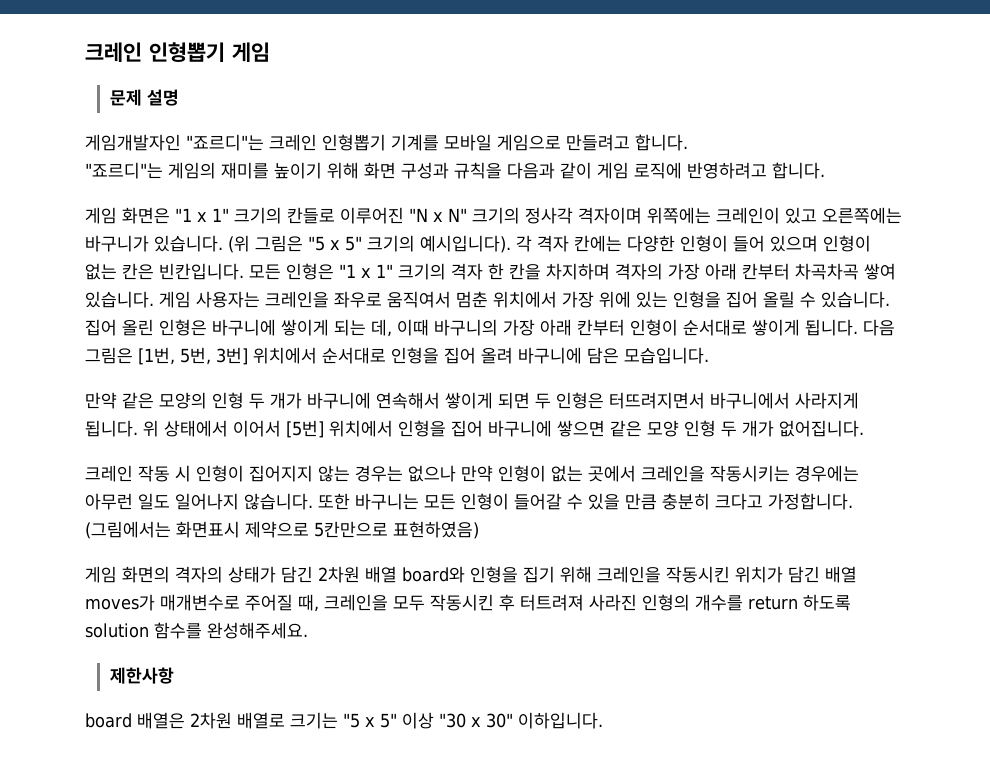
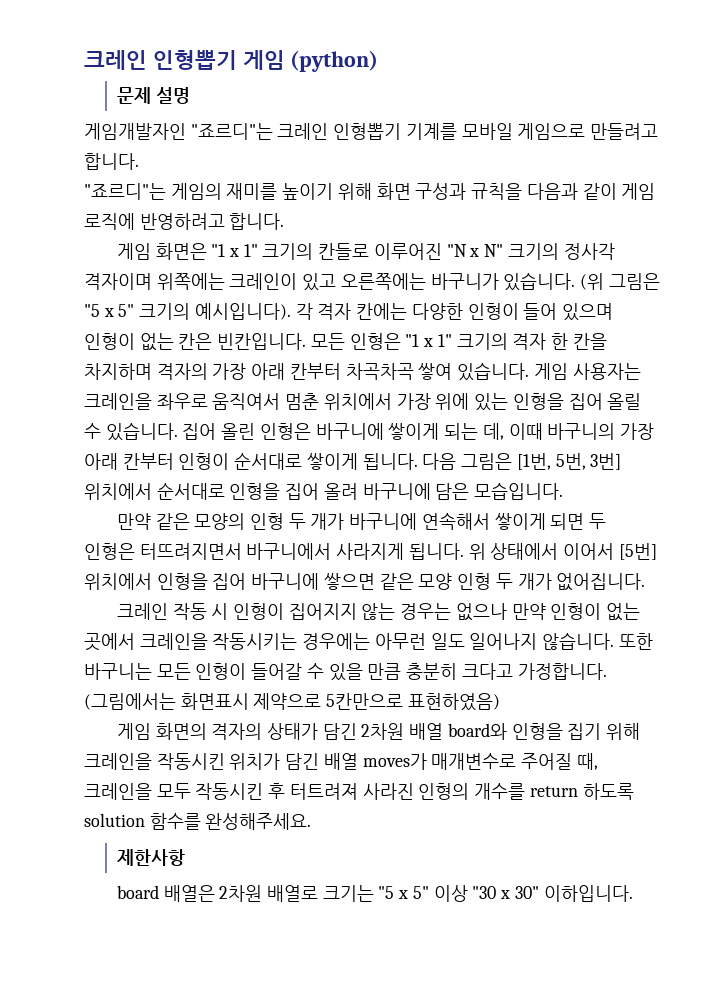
(270, 52) none -> [290,50,379,72] (python)

